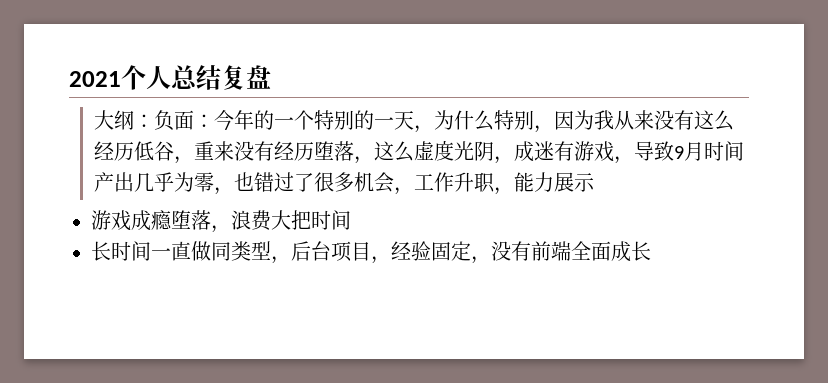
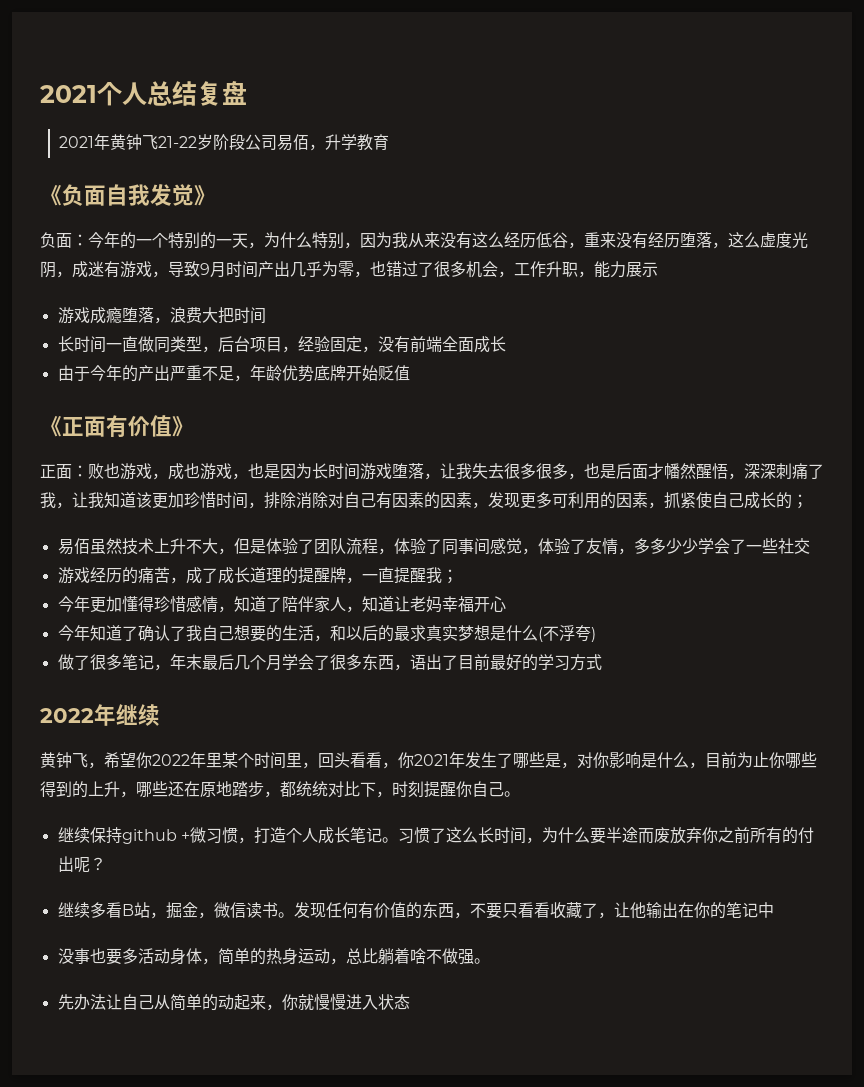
[94,110,155,130] 大纲： -> [59,134,390,151] [40,184,216,206] 2021年黄钟飞21-22岁阶段公司易佰，升学教育 // 《负面自我发觉》 //
(651, 251) none -> [57,365,410,382] [40,415,194,437] [40,463,824,480] [40,492,808,509] [57,538,810,555] [57,567,458,584] [57,596,506,613] [57,625,596,642] [57,654,602,671] [40,704,160,726] [40,752,817,769] [40,781,520,798] [57,827,814,844] [57,856,106,873] [57,902,774,919] [57,948,490,965] [57,993,410,1011] // 由于今年的产出严重不足，年龄优势底牌开始贬值 // 《正面有价值》 // 正面：败也游戏，成也游戏，也是因为长时间游戏堕落，让我失去很多很多，也是后面才幡然醒悟，深深刺痛了我，让我知道该更加珍惜时间，排除消除对自己有因素的因素，发现更多可利用的因素，抓紧使自己成长的； // 易佰虽然技术上升不大，但是体验了团队流程，体验了同事间感觉，体验了友情，多多少少学会了一些社交 // 游戏经历的痛苦，成了成长道理的提醒牌，一直提醒我； // 今年更加懂得珍惜感情，知道了陪伴家人，知道让老妈幸福开心 // 今年知道了确认了我自己想要的生活，和以后的最求真实梦想是什么(不浮夸) // 做了很多笔记，年末最后几个月学会了很多东西，语出了目前最好的学习方式 // 2022年继续 // 黄钟飞，希望你2022年里某个时间里，回头看看，你2021年发生了哪些是，对你影响是什么，目前为止你哪些得到的上升，哪些还在原地踏步，都统统对比下，时刻提醒你自己。 // 继续保持github +微习惯，打造个人成长笔记。习惯了这么长时间，为什么要半途而废放弃你之前所有的付出呢？ // 继续多看B站，掘金，微信读书。发现任何有价值的东西，不要只看看收藏了，让他输出在你的笔记中 // 没事也要多活动身体，简单的热身运动，总比躺着啥不做强。 // 先办法让自己从简单的动起来，你就慢慢进入状态

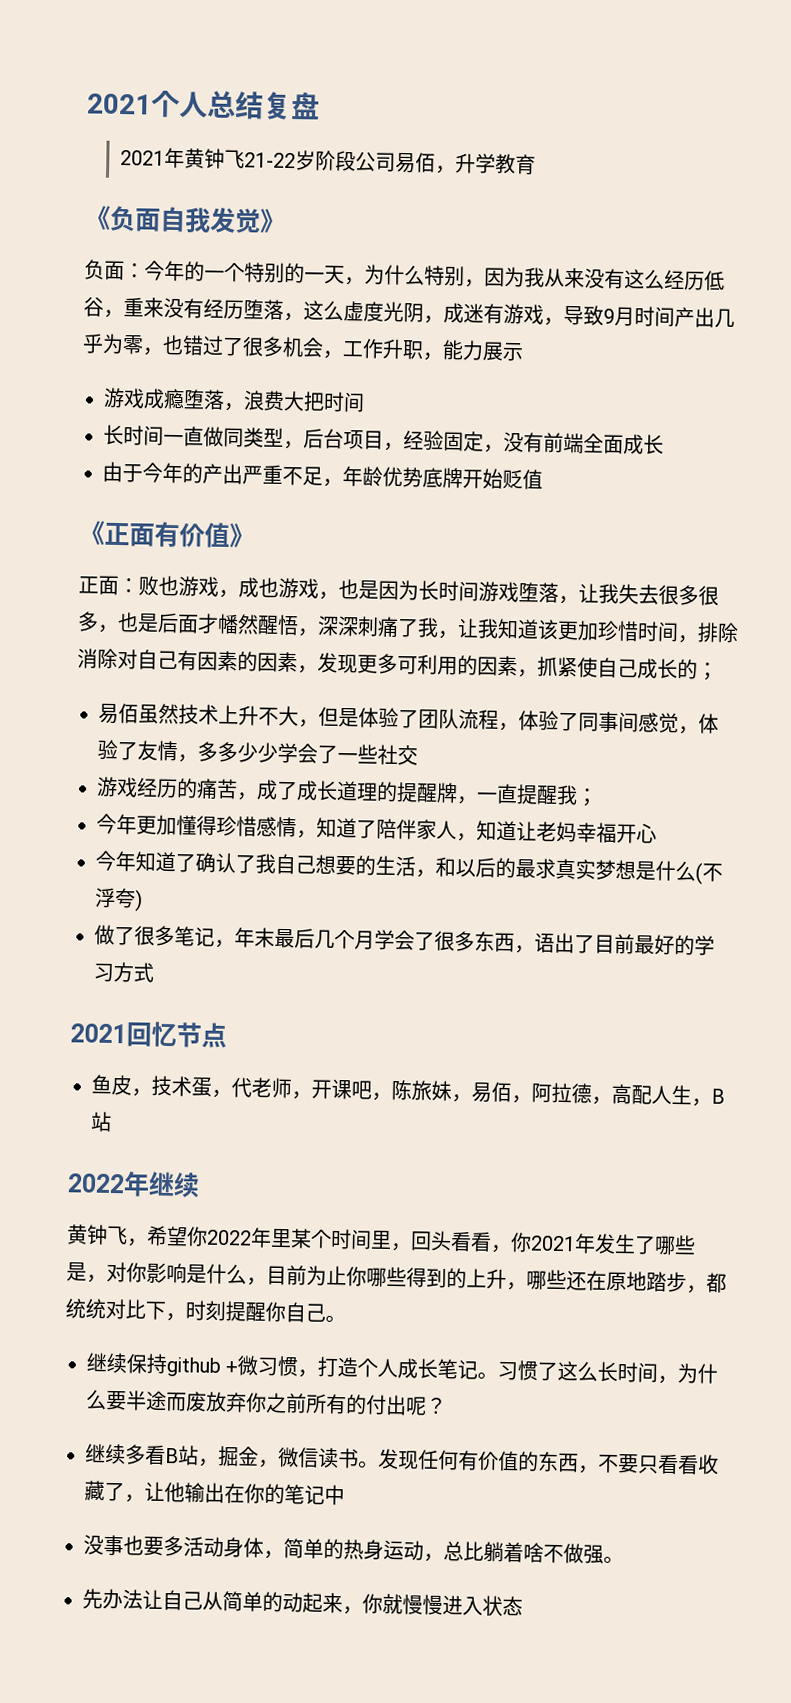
(602, 662) none -> [70,1021,227,1049] [91,1074,725,1107] [90,1111,112,1132] // 2021回忆节点 // 鱼皮，技术蛋，代老师，开课吧，陈旅妹，易佰，阿拉德，高配人生，B站

